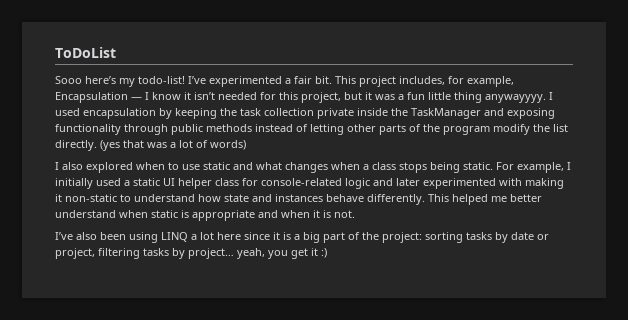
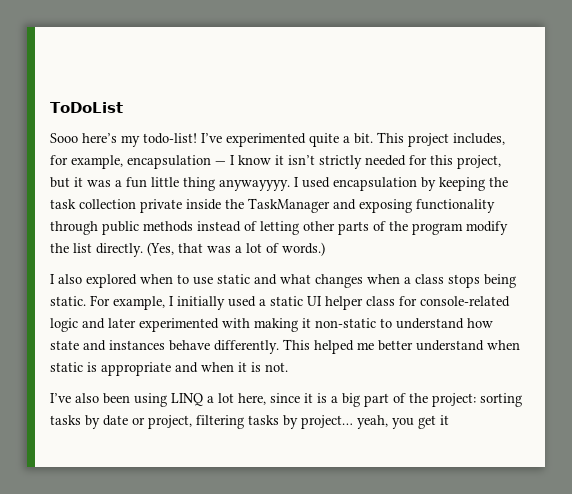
[285,76,312,84] a fair -> [309,133,350,147] quite a
[55,92,128,103] Encapsulation -> [127,155,211,169] encapsulation
(215, 96) none -> [319,155,362,169] strictly
[100,140,120,151] (yes -> [147,242,174,256] (Yes,
[210,140,246,150] words) -> [282,242,325,256] words.)
[217,232,241,240] here -> [238,393,266,405] here,
[321,248,327,258] :) -> (449, 420) none

